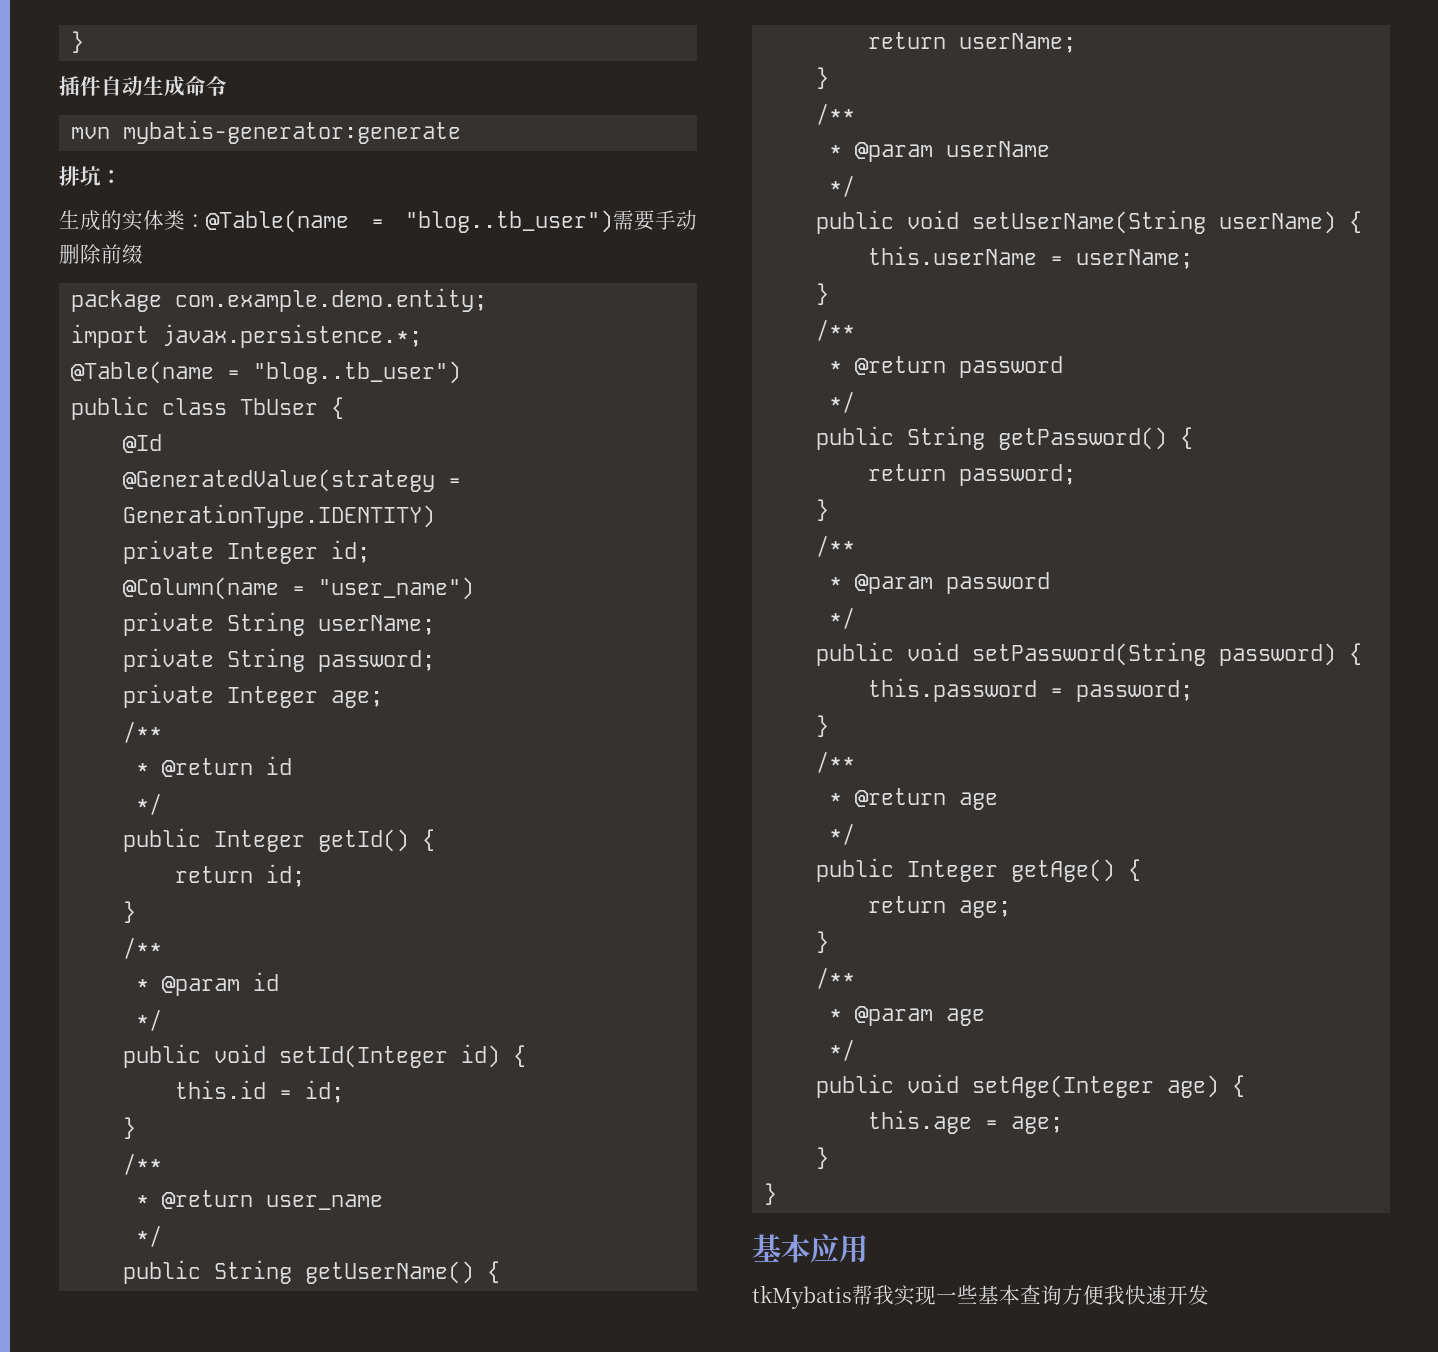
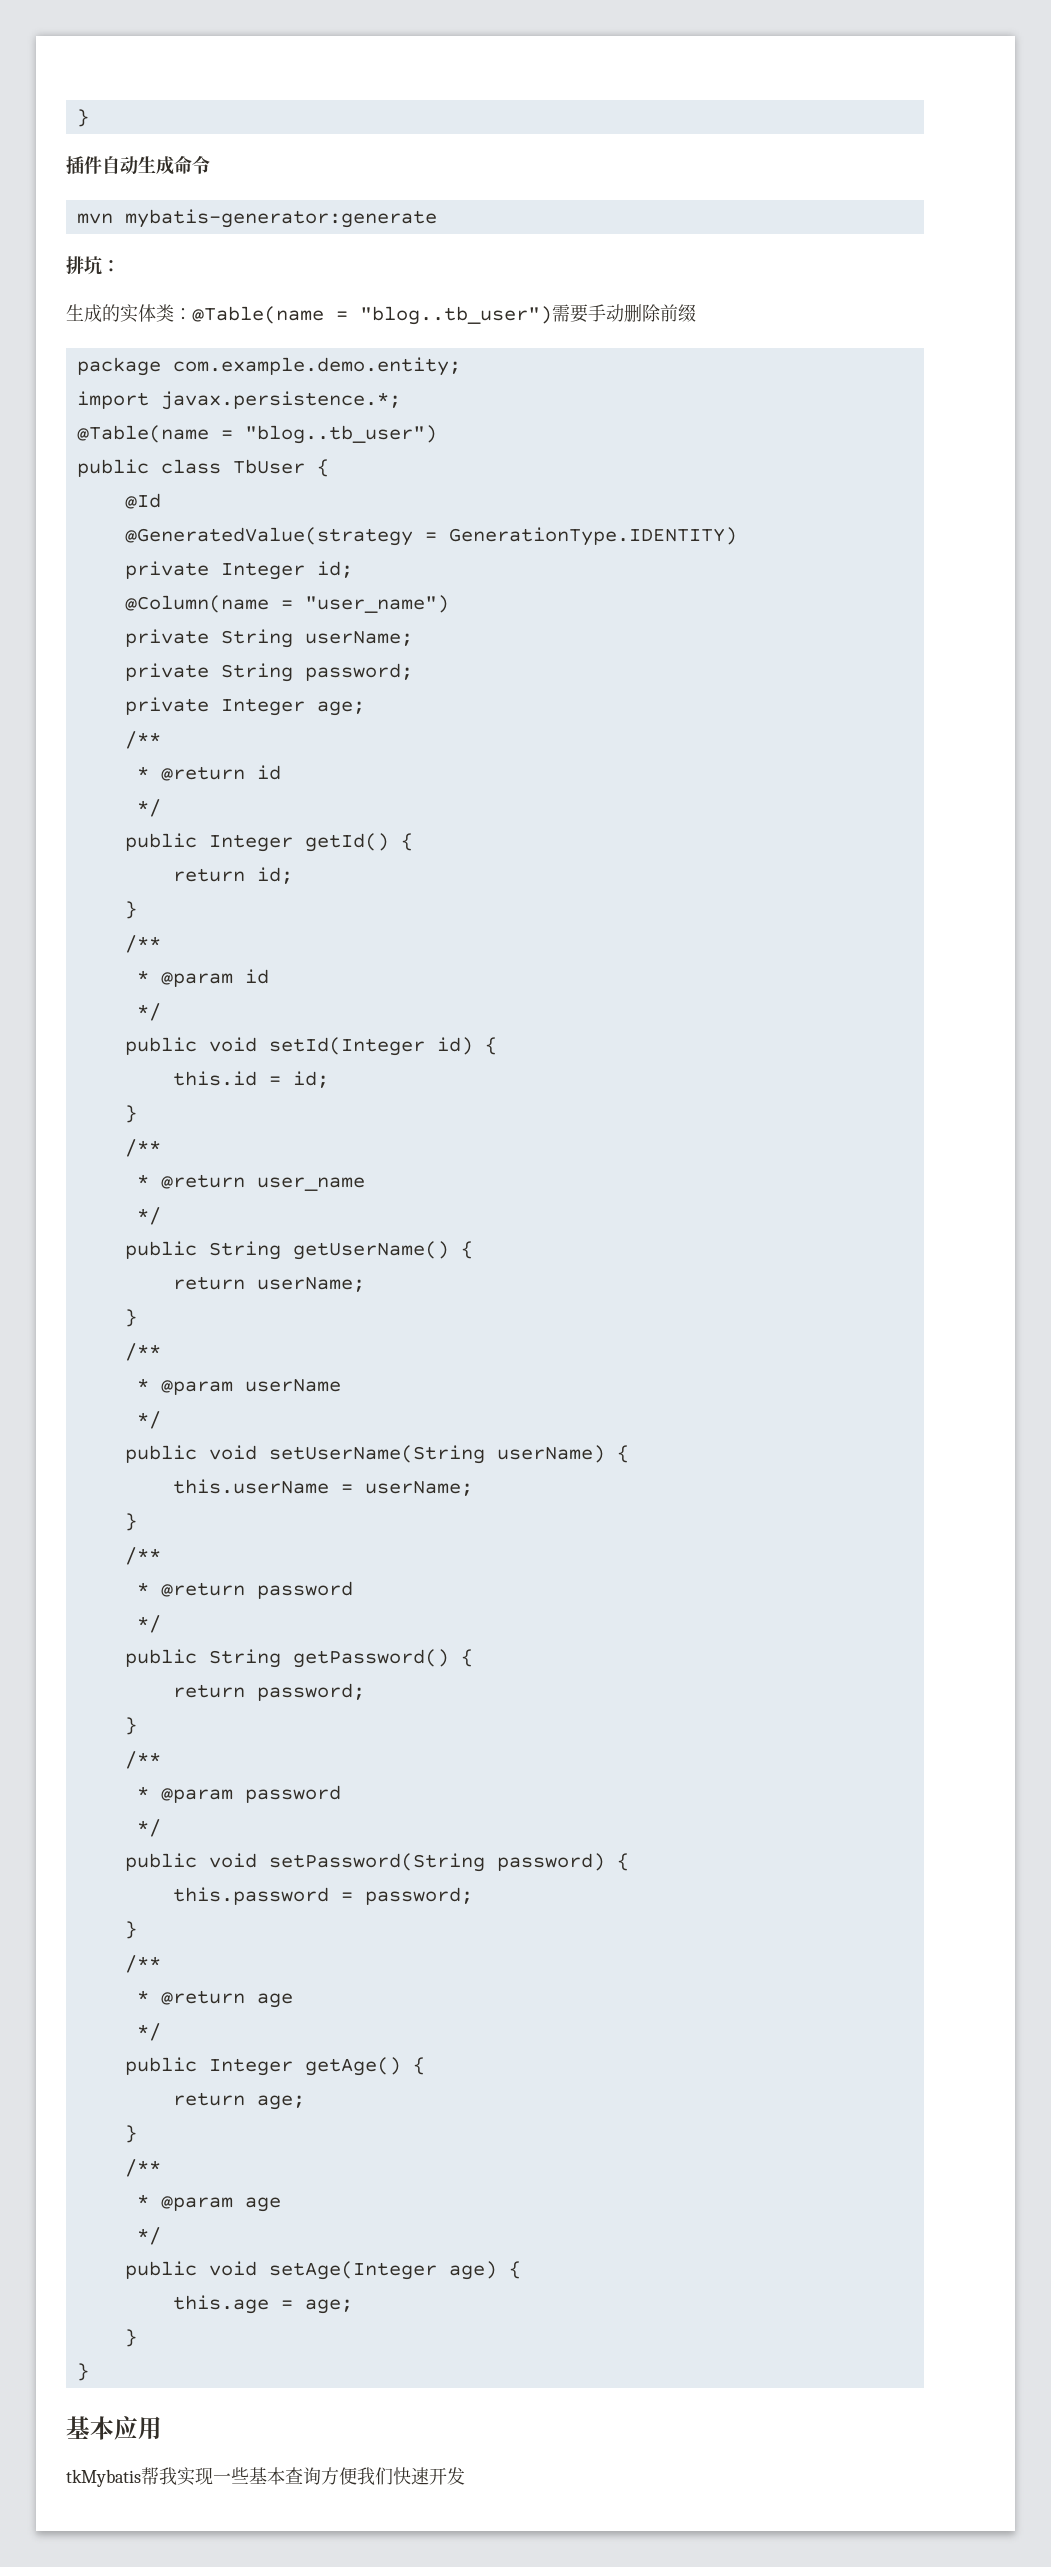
(1125, 1295) none -> [375,2467,393,2485] 们

